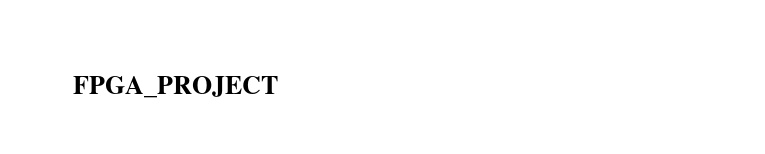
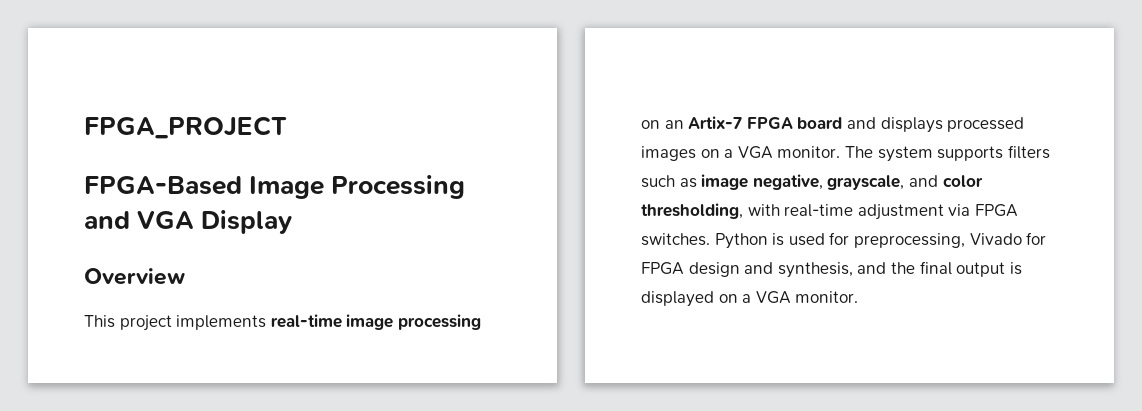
(278, 87) none -> [84,175,466,199] [84,210,293,234] [84,268,185,285] [84,314,481,331] [641,116,1025,133] [641,145,1050,162] [641,174,983,190] [641,203,1018,220] [641,232,1047,249] [641,261,1022,278] [641,291,859,307] // FPGA-Based Image Processing and VGA Display // Overview // This project implements real-time image processing on an Artix-7 FPGA board and displays processed images on a VGA monitor. The system supports filters such as image negative, grayscale, and color thresholding, with real-time adjustment via FPGA switches. Python is used for preprocessing, Vivado for FPGA design and synthesis, and the final output is displayed on a VGA monitor.

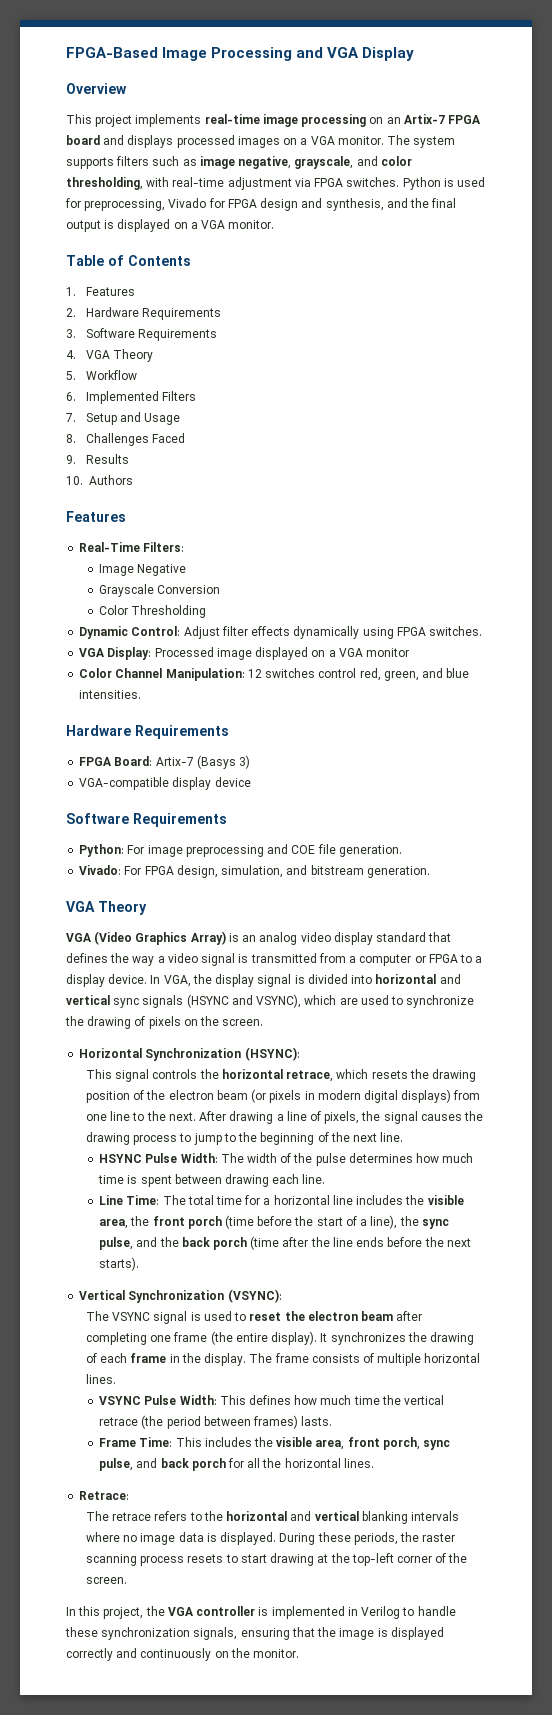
[84,116,287,139] FPGA_PROJECT // -> (66, 52) none
(859, 297) none -> [66,255,191,266] [66,287,135,296] [66,307,222,320] [66,328,218,341] [66,349,154,362] [66,370,137,380] [66,391,197,404] [66,412,181,425] [66,433,186,446] [66,454,129,464] [66,475,133,485] [66,511,126,522] [79,542,185,552] [99,564,187,576] [99,584,221,597] [99,605,207,618] [79,626,483,639] [79,647,410,660] [79,668,470,681] [79,690,142,699] [66,725,229,739] [79,755,251,769] [79,777,251,790] [66,813,227,827] [79,844,402,857] [79,865,430,878] [66,901,147,915] [66,931,452,945] [66,953,483,966] [66,974,461,987] [66,994,475,1008] [65,1016,264,1029] [79,1047,300,1061] [85,1069,476,1082] [85,1089,481,1103] [85,1111,484,1124] [85,1132,404,1145] [99,1153,474,1166] [98,1174,326,1187] [99,1195,464,1205] [99,1215,449,1229] [99,1236,471,1250] [99,1257,140,1271] [79,1289,282,1303] [85,1311,423,1324] [85,1331,474,1345] [85,1353,481,1366] [85,1374,116,1384] [99,1395,445,1405] [99,1415,333,1429] [99,1437,451,1450] [99,1458,374,1471] [79,1491,130,1500] [85,1511,459,1524] [85,1532,456,1545] [85,1553,468,1566] [85,1577,127,1584] [66,1606,456,1619] [65,1627,444,1640] [66,1648,300,1661] // Table of Contents // 1. Features // 2. Hardware Requirements // 3. Software Requirements // 4. VGA Theory // 5. Workflow // 6. Implemented Filters // 7. Setup and Usage // 8. Challenges Faced // 9. Results // 10. Authors // Features // Real-Time Filters: // Image Negative // Grayscale Conversion // Color Thresholding // Dynamic Control: Adjust filter effects dynamically using FPGA switches. // VGA Display: Processed image displayed on a VGA monitor // Color Channel Manipulation: 12 switches control red, green, and blue intensities. // Hardware Requirements // FPGA Board: Artix-7 (Basys 3) // VGA-compatible display device // Software Requirements // Python: For image preprocessing and COE file generation. // Vivado: For FPGA design, simulation, and bitstream generation. // VGA Theory // VGA (Video Graphics Array) is an analog video display standard that defines the way a video signal is transmitted from a computer or FPGA to a display device. In VGA, the display signal is divided into horizontal and vertical sync signals (HSYNC and VSYNC), which are used to synchronize the drawing of pixels on the screen. // Horizontal Synchronization (HSYNC): // This signal controls the horizontal retrace, which resets the drawing position of the electron beam (or pixels in modern digital displays) from one line to the next. After drawing a line of pixels, the signal causes the drawing process to jump to the beginning of the next line. // HSYNC Pulse Width: The width of the pulse determines how much time is spent between drawing each line. // Line Time: The total time for a horizontal line includes the visible area, the front porch (time before the start of a line), the sync pulse, and the back porch (time after the line ends before the next starts). // Vertical Synchronization (VSYNC): // The VSYNC signal is used to reset the electron beam after completing one frame (the entire display). It synchronizes the drawing of each frame in the display. The frame consists of multiple horizontal lines. // VSYNC Pulse Width: This defines how much time the vertical retrace (the period between frames) lasts. // Frame Time: This includes the visible area, front porch, sync pulse, and back porch for all the horizontal lines. // Retrace: // The retrace refers to the horizontal and vertical blanking intervals where no image data is displayed. During these periods, the raster scanning process resets to start drawing at the top-left corner of the screen. // In this project, the VGA controller is implemented in Verilog to handle these synchronization signals, ensuring that the image is displayed correctly and continuously on the monitor.

